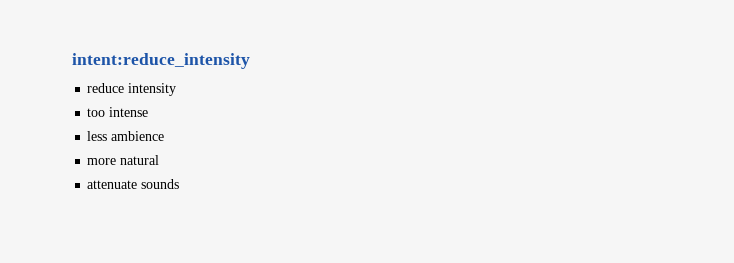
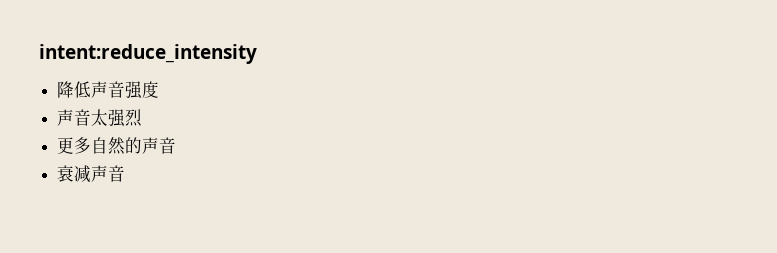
[87,83,177,96] [87,107,149,117] [87,131,165,141] [87,155,160,165] [87,179,180,189] reduce intensity // too intense // less ambience // more natural // attenuate sounds -> [57,81,160,99] [57,109,143,127] [57,137,177,155] [57,165,126,183] 降低声音强度 // 声音太强烈 // 更多自然的声音 // 衰减声音

